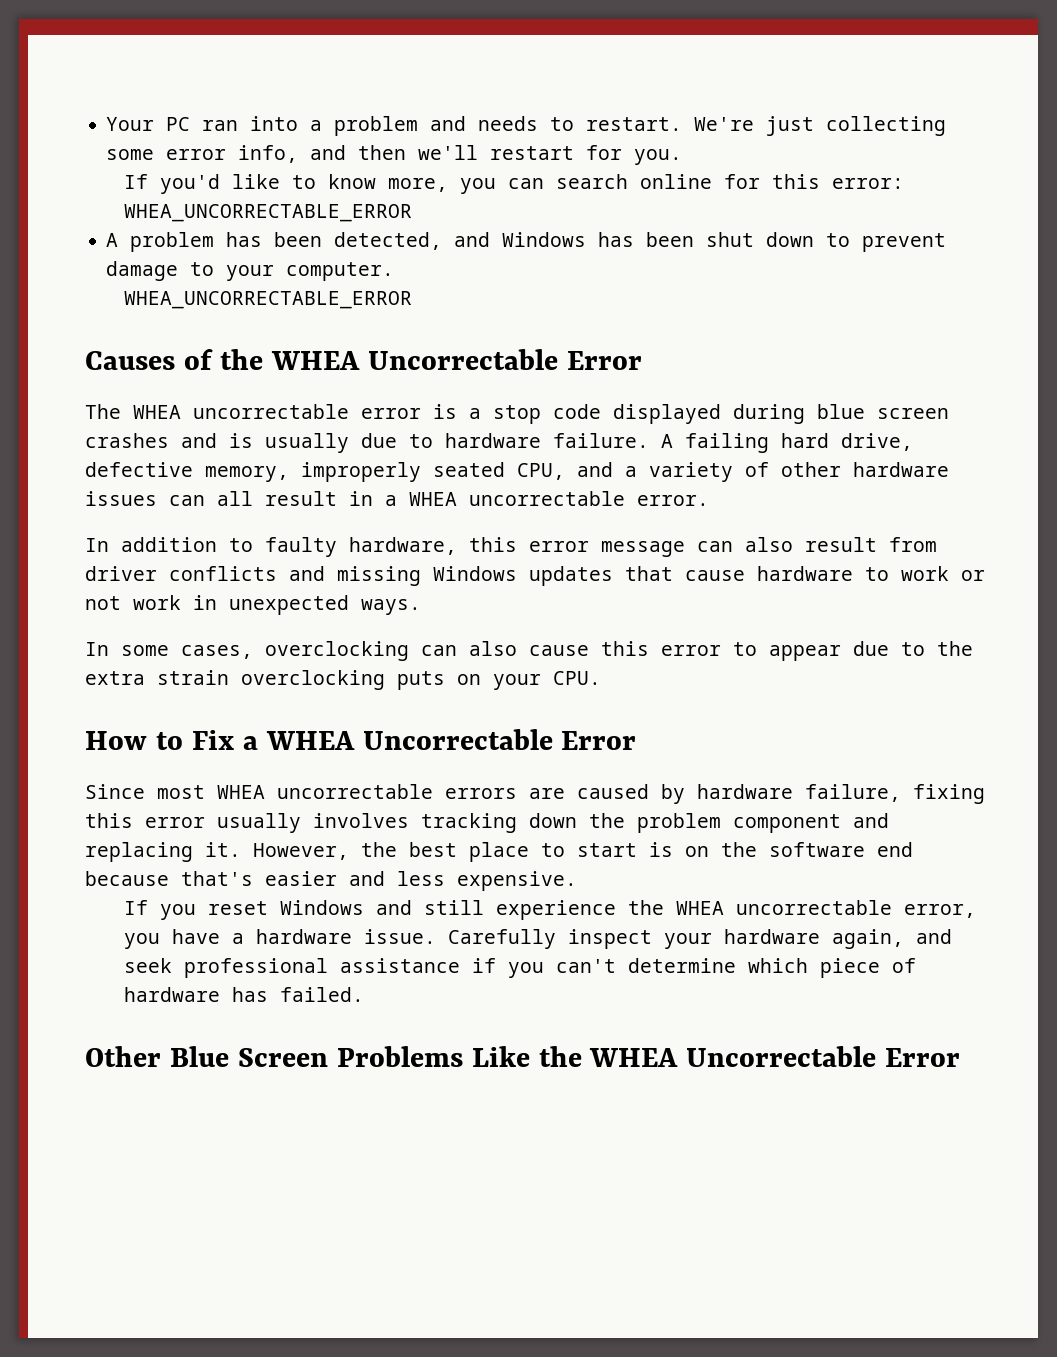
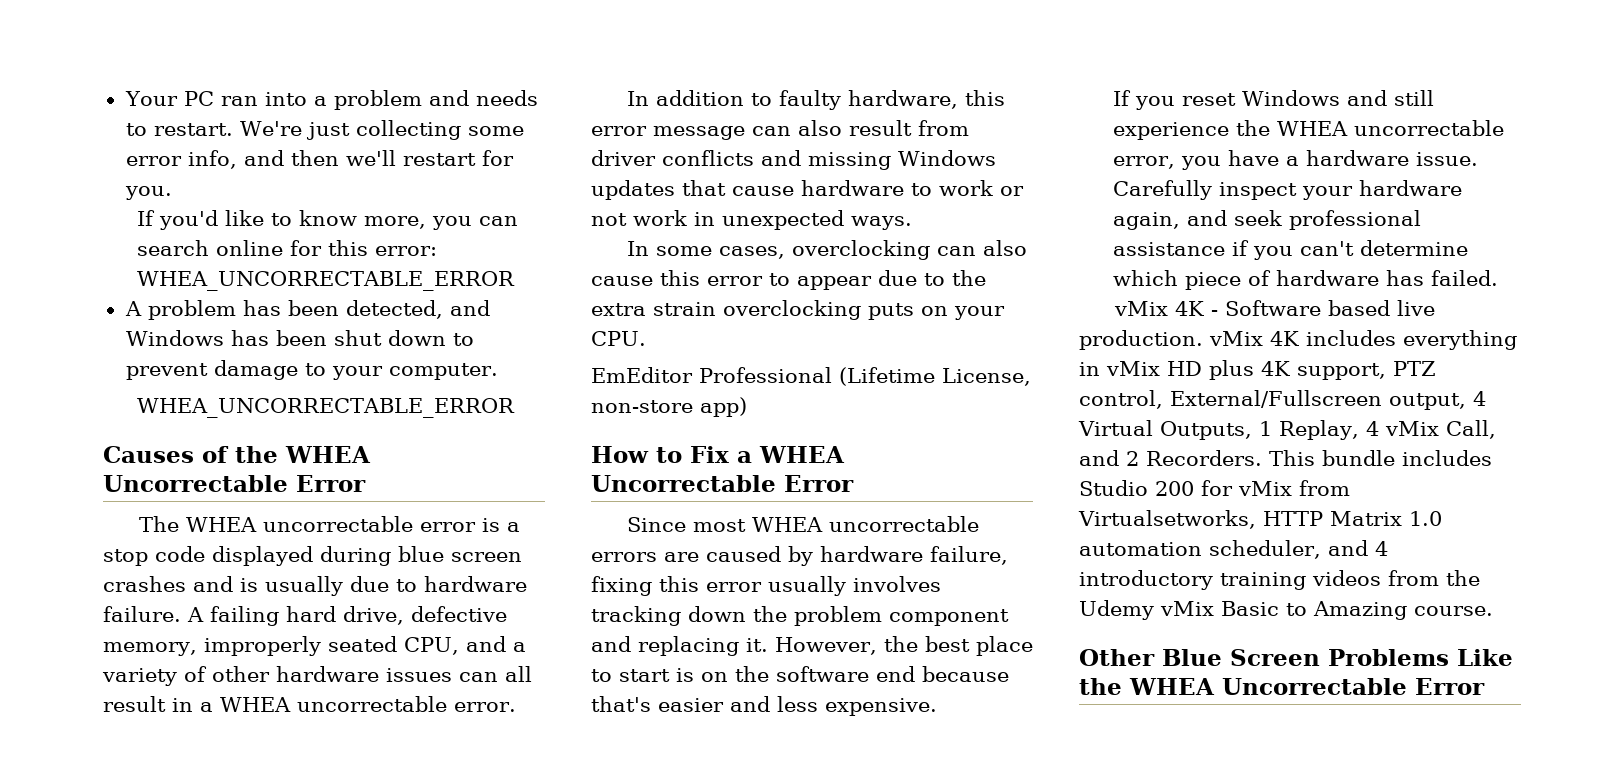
(601, 678) none -> [591,367,1031,386] [591,397,747,417] // EmEditor Professional (Lifetime License, non-store app)
(364, 994) none -> [1114,300,1436,316] [1079,330,1517,350] [1079,360,1436,380] [1079,390,1486,410] [1078,420,1496,440] [1079,450,1492,466] [1079,480,1350,496] [1078,510,1442,529] [1079,540,1388,559] [1079,570,1480,590] [1079,600,1493,620] // vMix 4K - Software based live production. vMix 4K includes everything in vMix HD plus 4K support, PTZ control, External/Fullscreen output, 4 Virtual Outputs, 1 Replay, 4 vMix Call, and 2 Recorders. This bundle includes Studio 200 for vMix from Virtualsetworks, HTTP Matrix 1.0 automation scheduler, and 4 introductory training videos from the Udemy vMix Basic to Amazing course.

